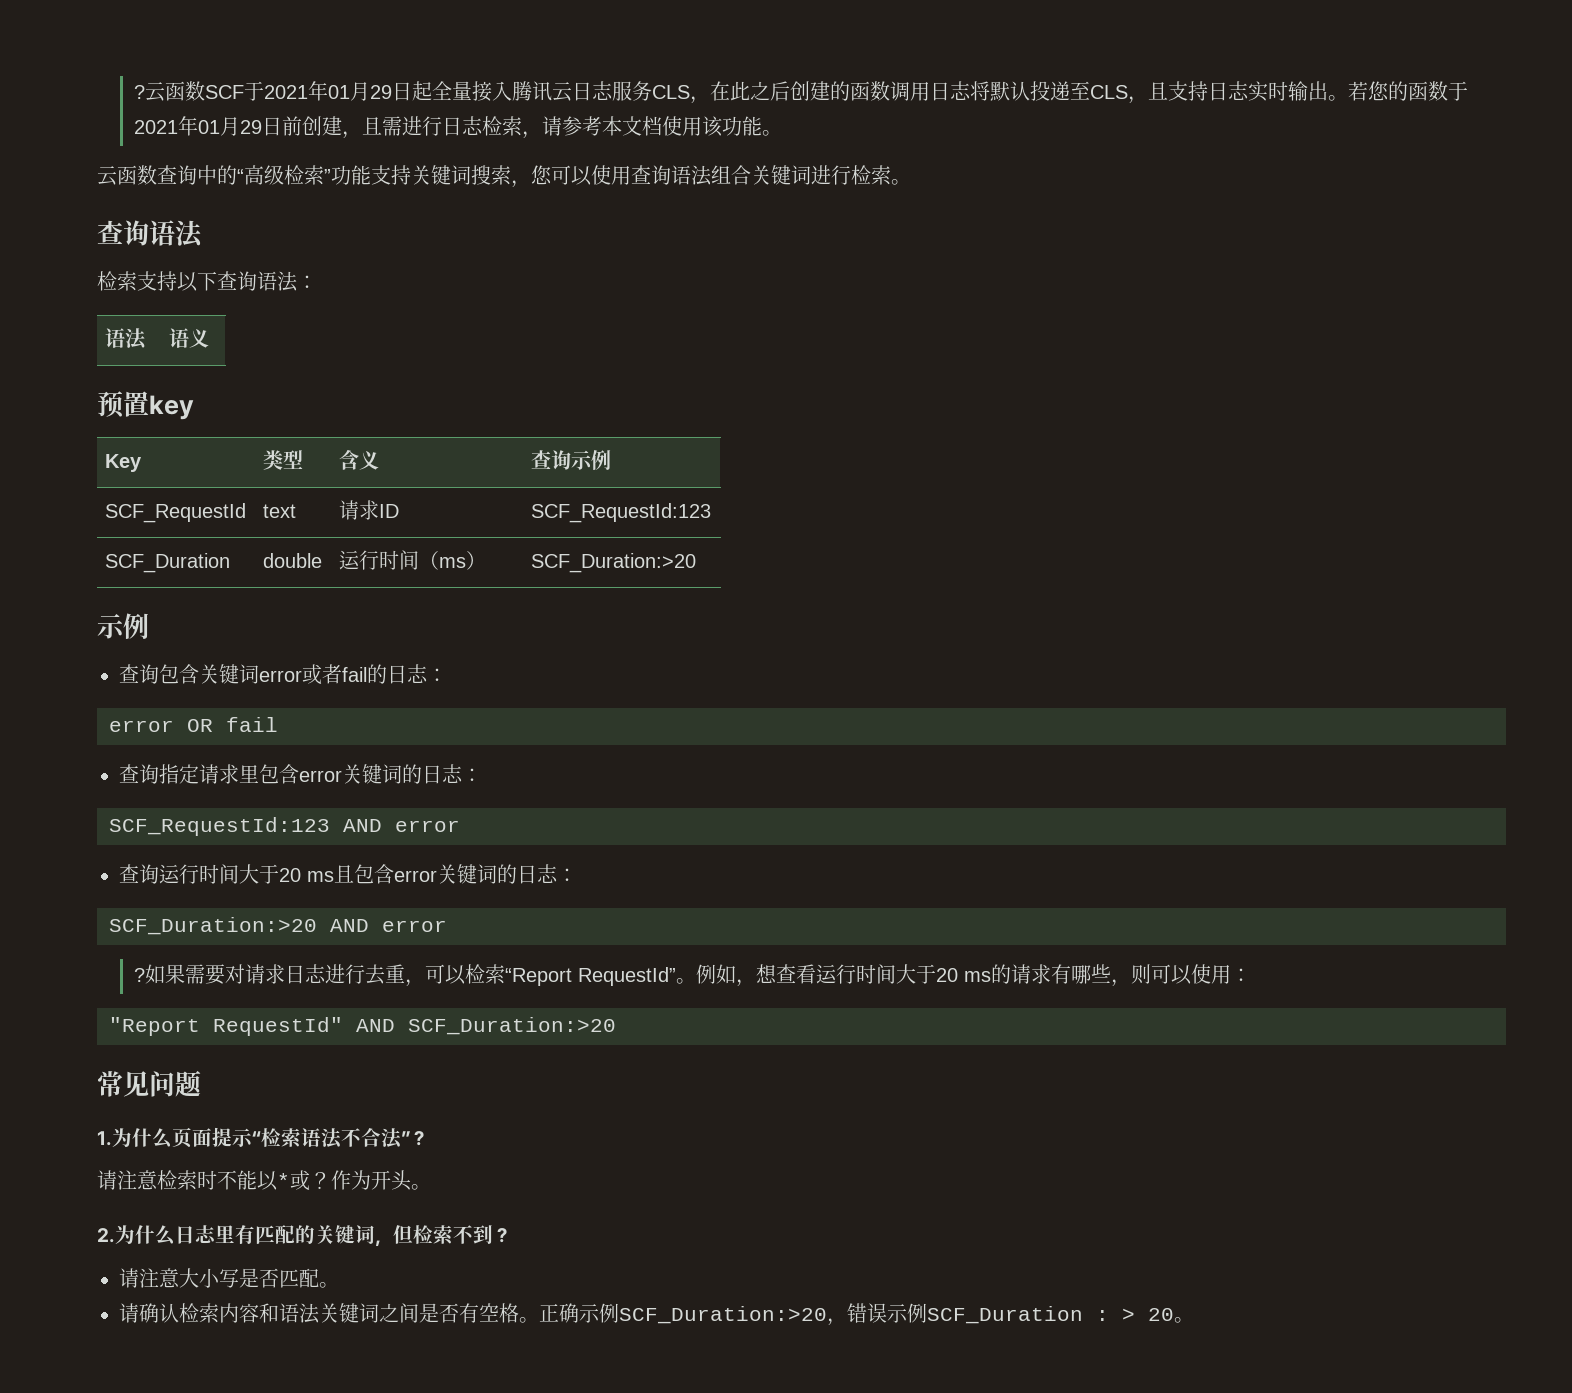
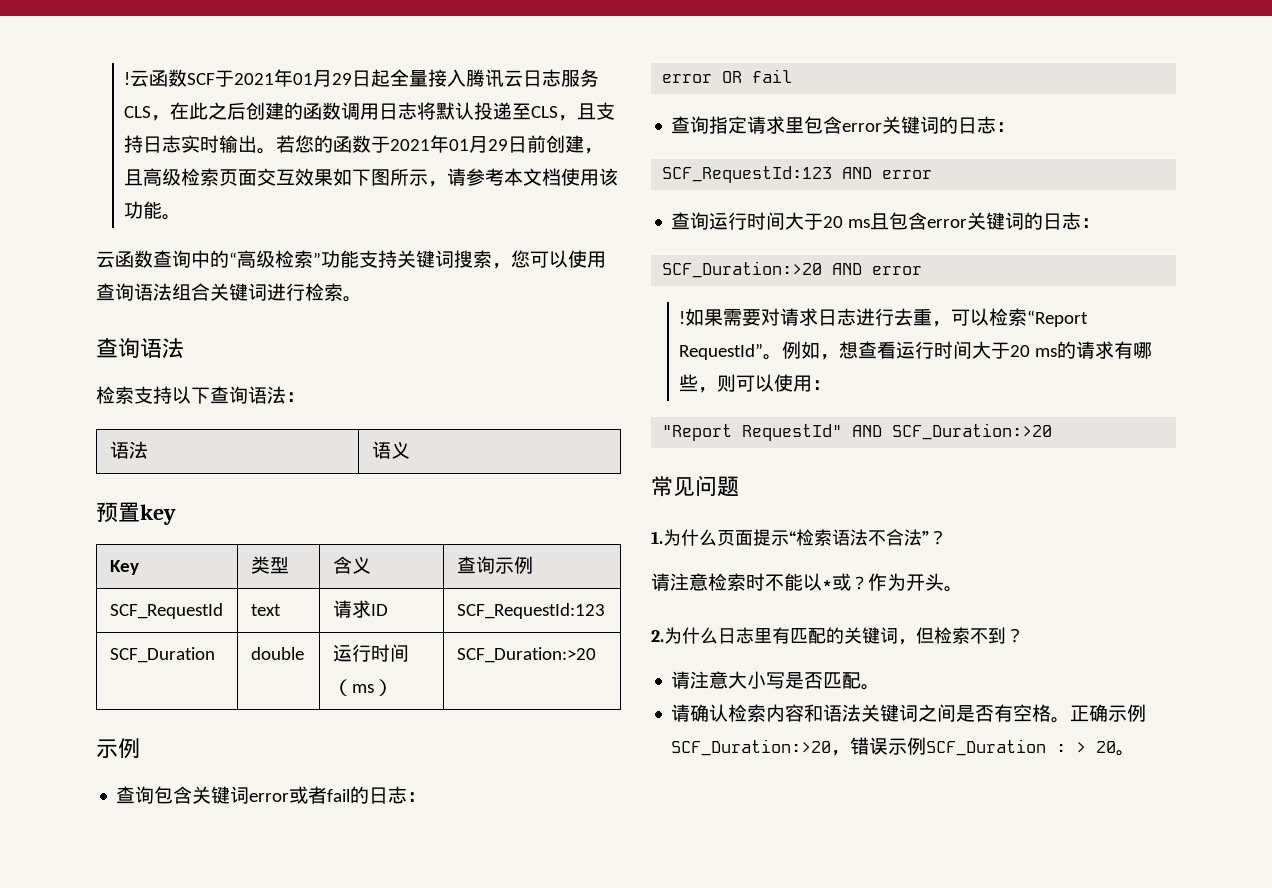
[133,85,145,99] ? -> [124,72,131,85] !
[381,116,522,136] 需进行日志检索 -> [143,168,429,186] 高级检索页面交互效果如下图所示
[133,968,145,982] ? -> [679,311,686,324] !

